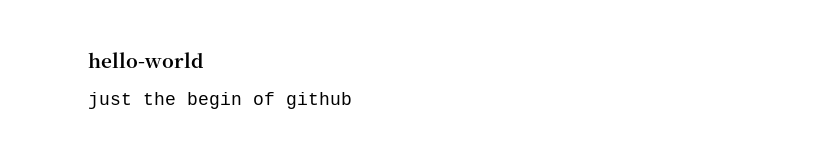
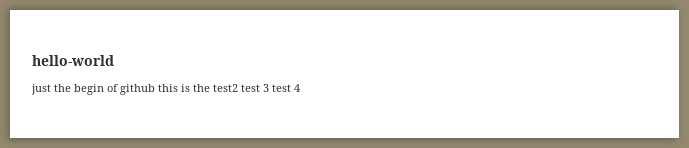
(352, 100) none -> [158,84,300,92] this is the test2 test 3 test 4

